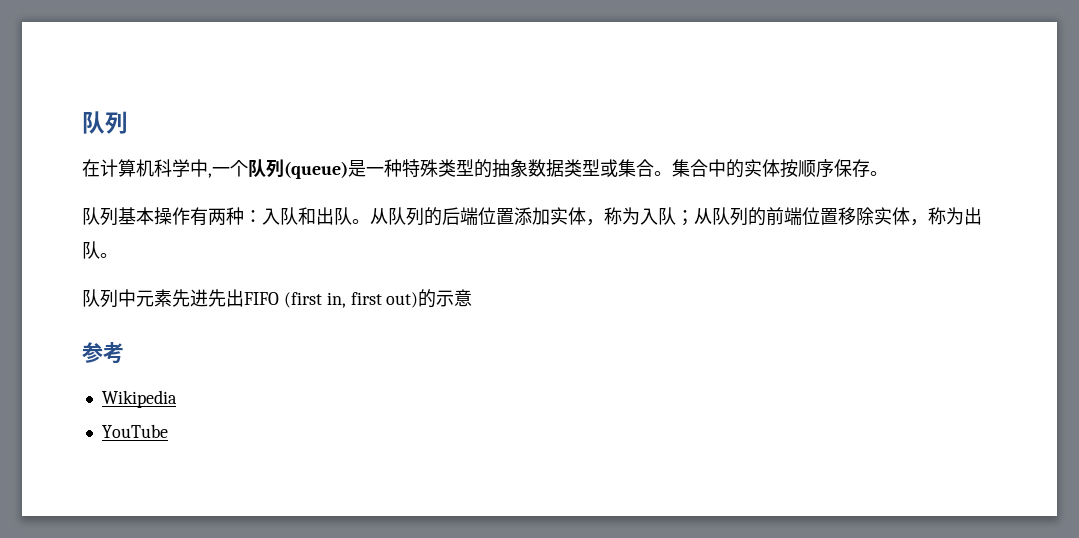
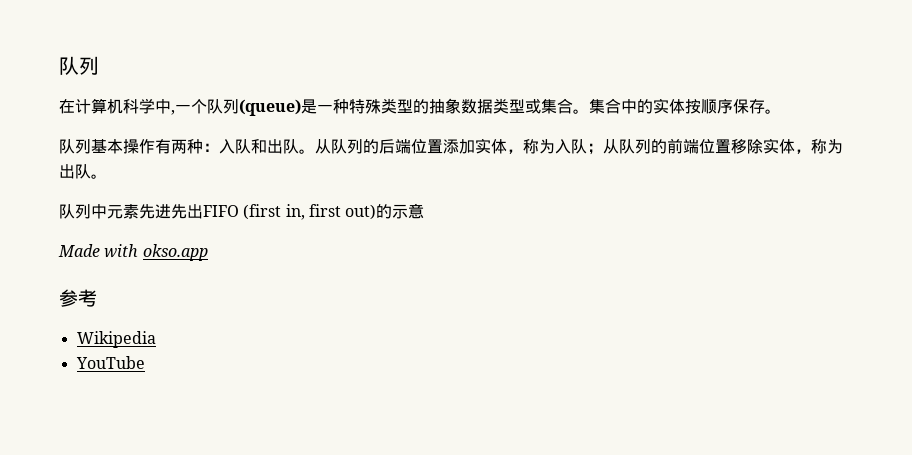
(473, 298) none -> [58,244,208,261] // Made with okso.app

